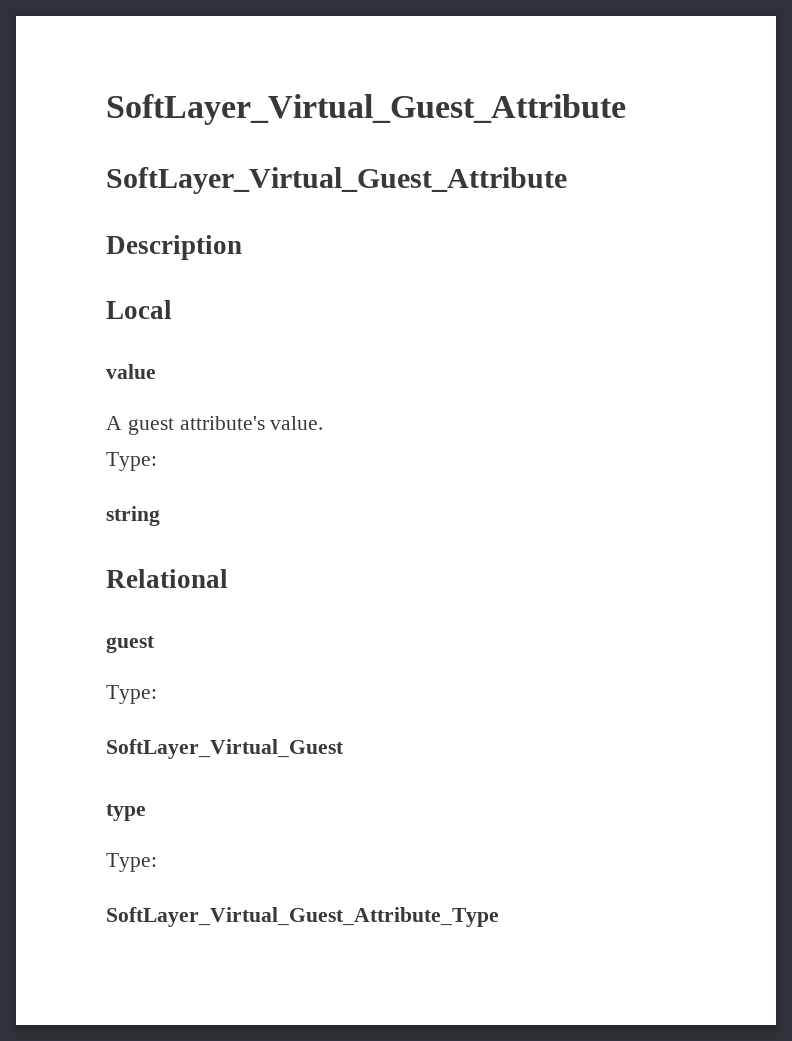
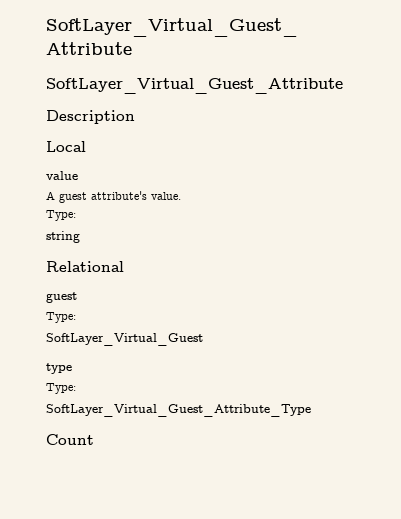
(499, 917) none -> [46,434,94,445] // Count

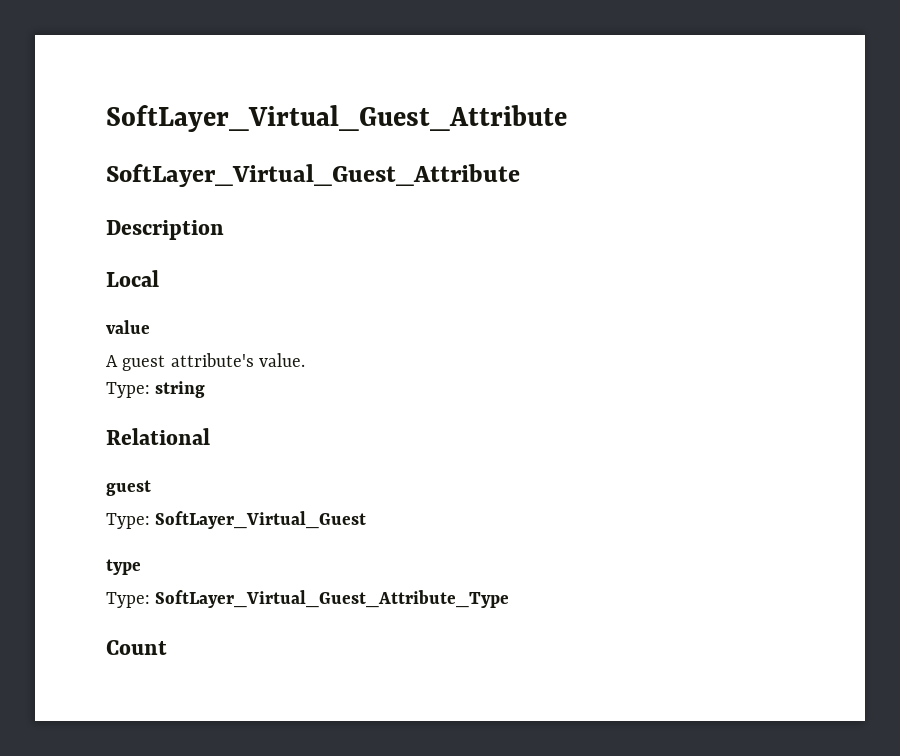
(76, 215) // -> (150, 390) none
(76, 317) // -> (150, 521) none
(76, 388) // -> (150, 600) none

